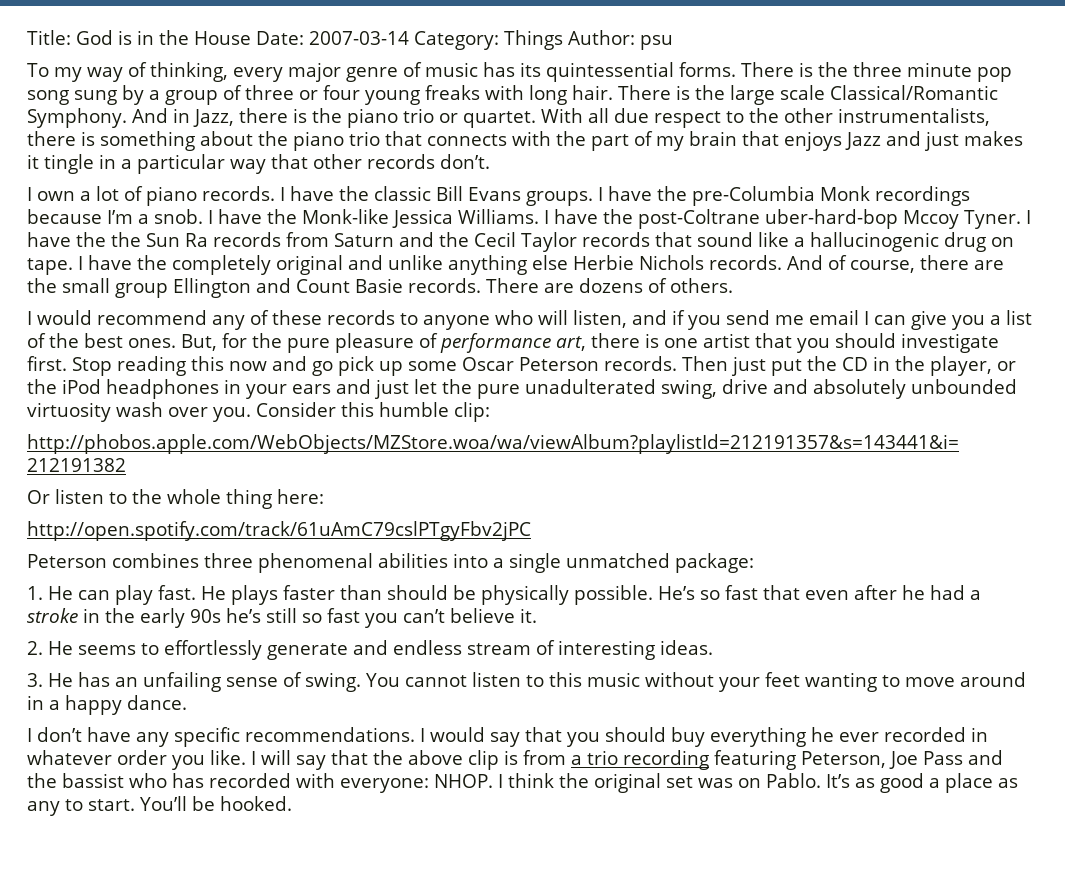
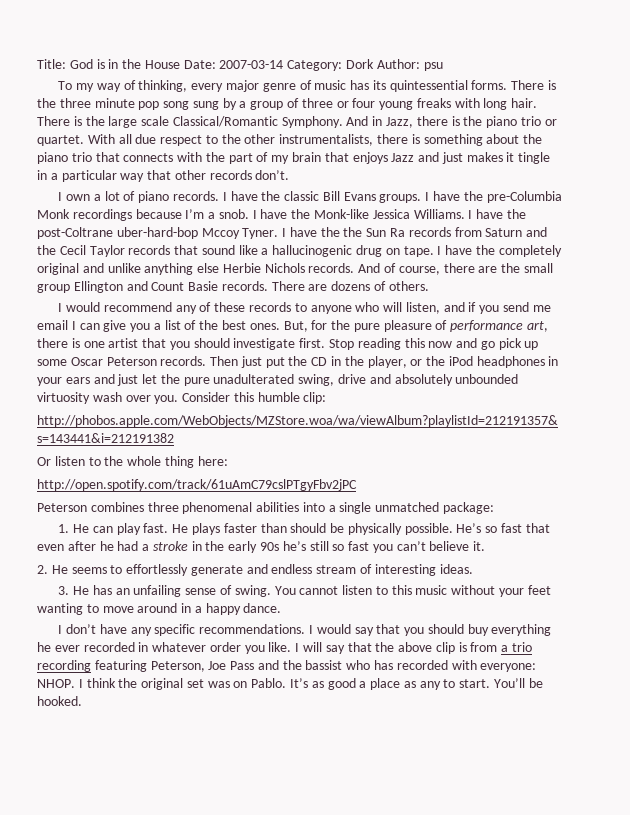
[504,30,563,50] Things -> [346,59,375,69] Dork

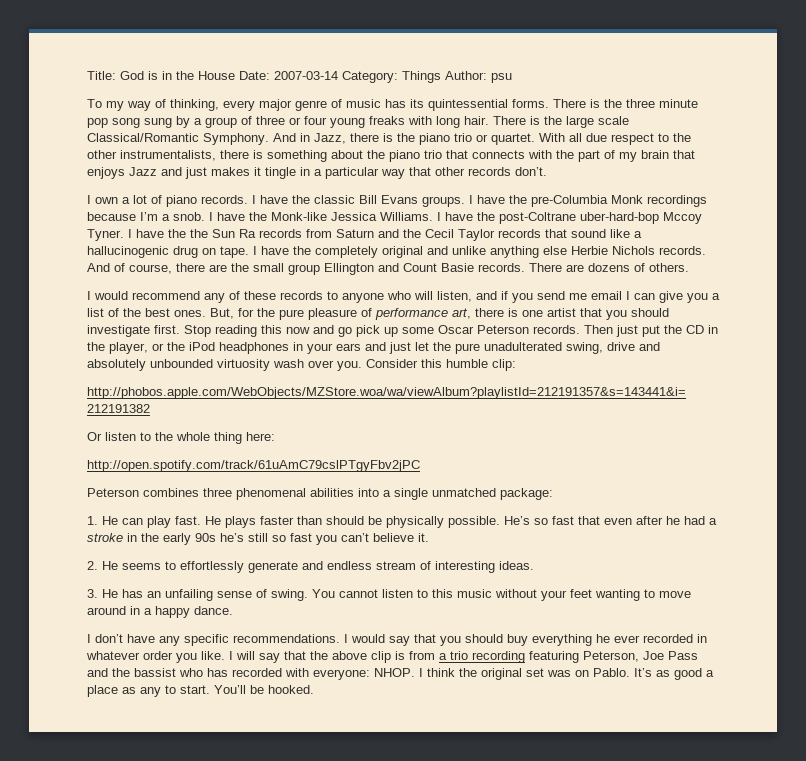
[346,59,375,69] Dork -> [402,71,441,83] Things

